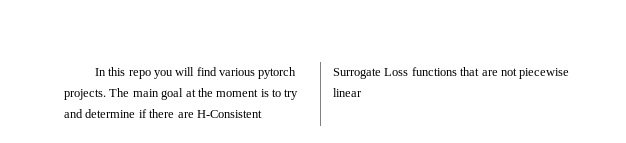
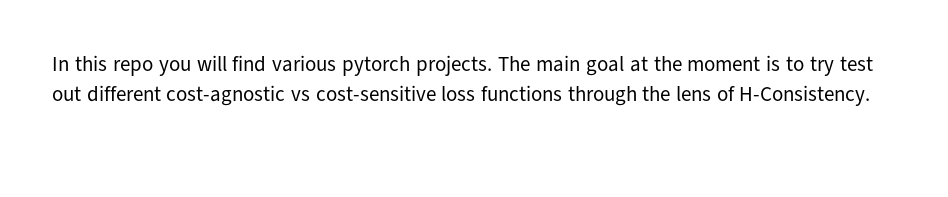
[64,109,262,118] [333,67,570,79] [333,88,362,97] and determine if there are H-Consistent Surrogate Loss functions that are not piecewise linear -> [840,56,874,71] [52,85,871,106] test out different cost-agnostic vs cost-sensitive loss functions through the lens of H-Consistency.

